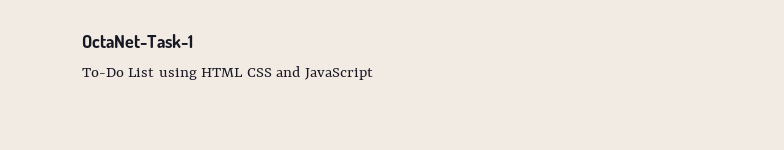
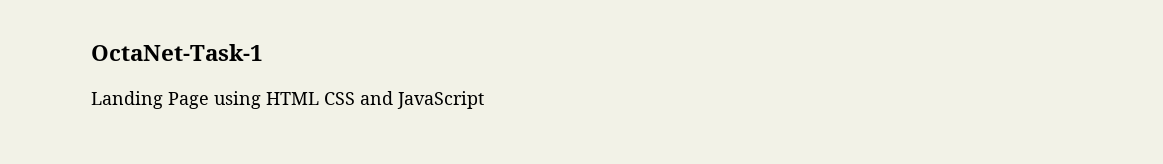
[82,68,155,77] To-Do List -> [91,91,209,109] Landing Page

